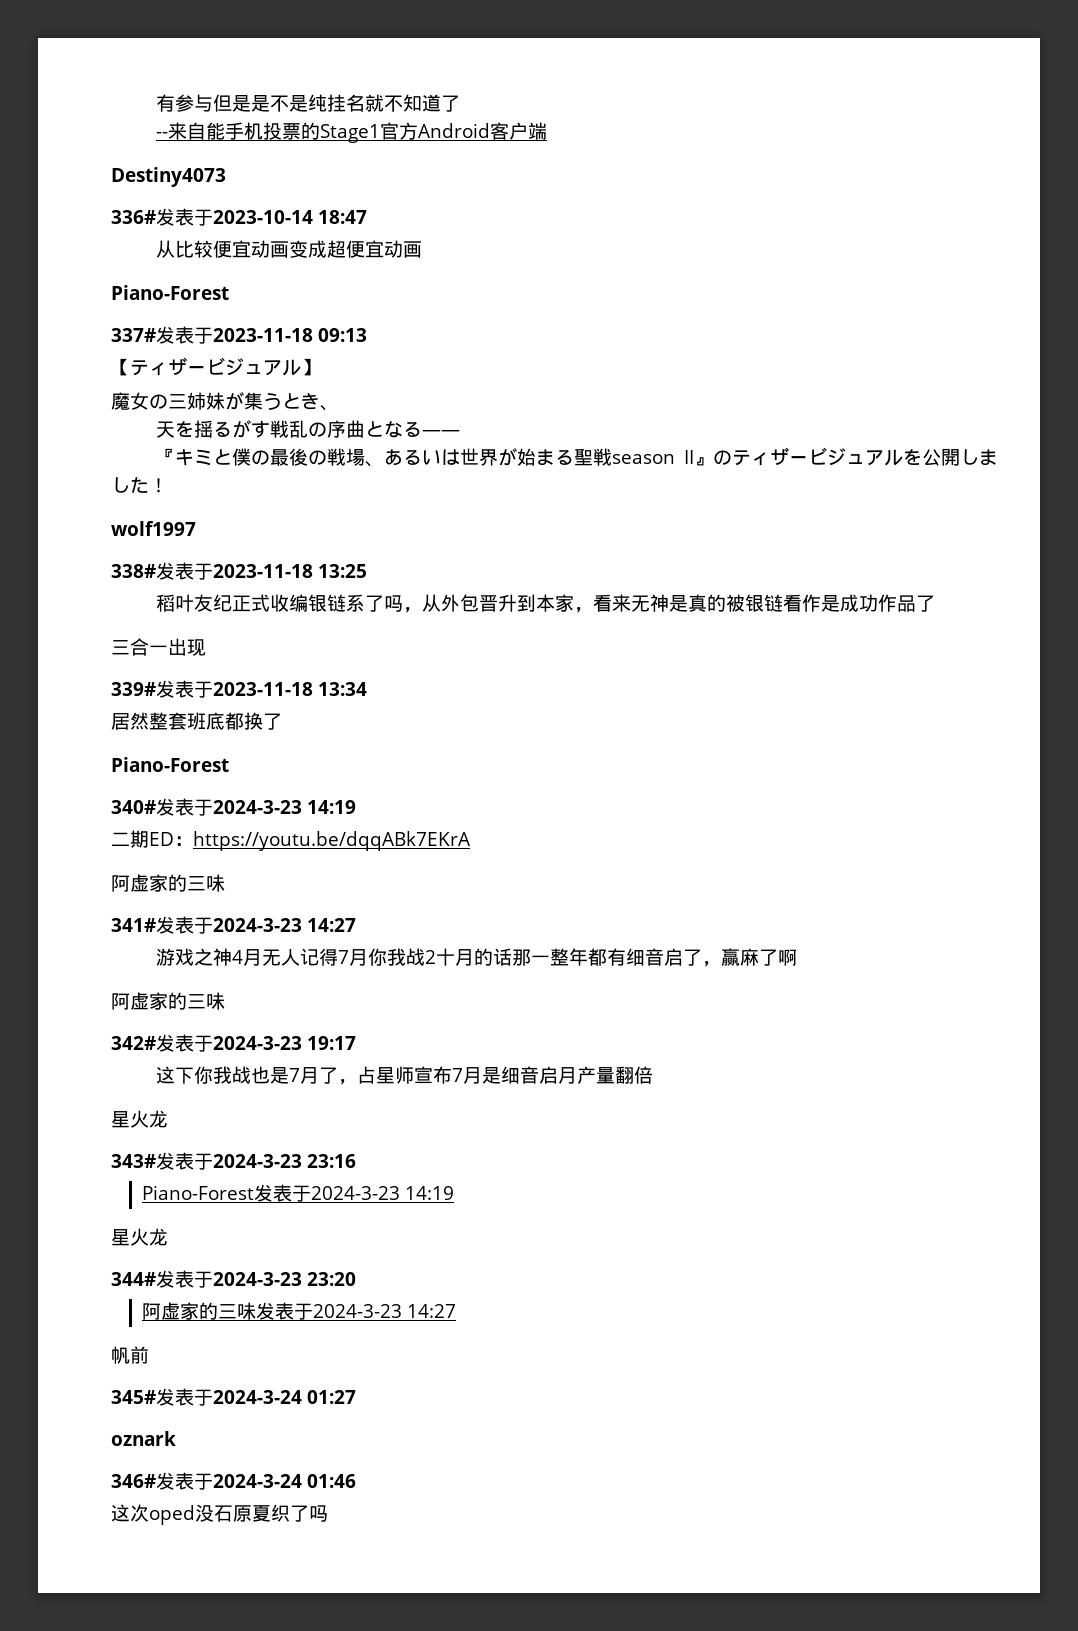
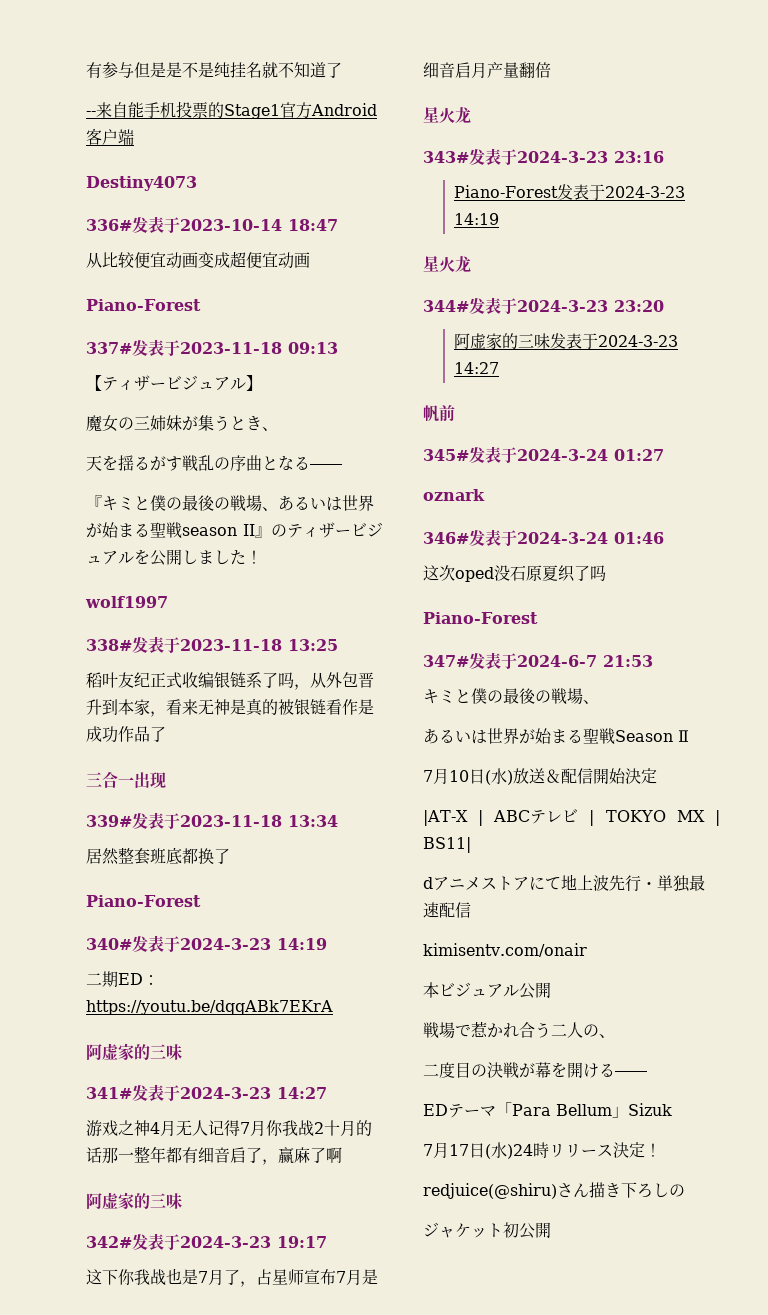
(328, 1513) none -> [423,612,538,624] [423,652,653,669] [423,688,599,705] [423,728,689,745] [423,768,657,785] [423,809,720,826] [423,837,471,853] [423,874,705,892] [423,902,471,918] [423,943,587,957] [423,982,551,999] [423,1021,615,1039] [423,1062,647,1079] [423,1102,672,1118] [423,1142,661,1159] [423,1182,685,1199] [423,1222,551,1239] // Piano-Forest // 347#发表于2024-6-7 21:53 // キミと僕の最後の戦場、 // あるいは世界が始まる聖戦Season Ⅱ // 7月10日(水)放送＆配信開始決定 // |AT-X | ABCテレビ | TOKYO MX | BS11| // dアニメストアにて地上波先行・単独最速配信 // kimisentv.com/onair // 本ビジュアル公開 // 戦場で惹かれ合う二人の、 // 二度目の決戦が幕を開ける―― // EDテーマ「Para Bellum」Sizuk // 7月17日(水)24時リリース決定！ // redjuice(@shiru)さん描き下ろしの // ジャケット初公開

